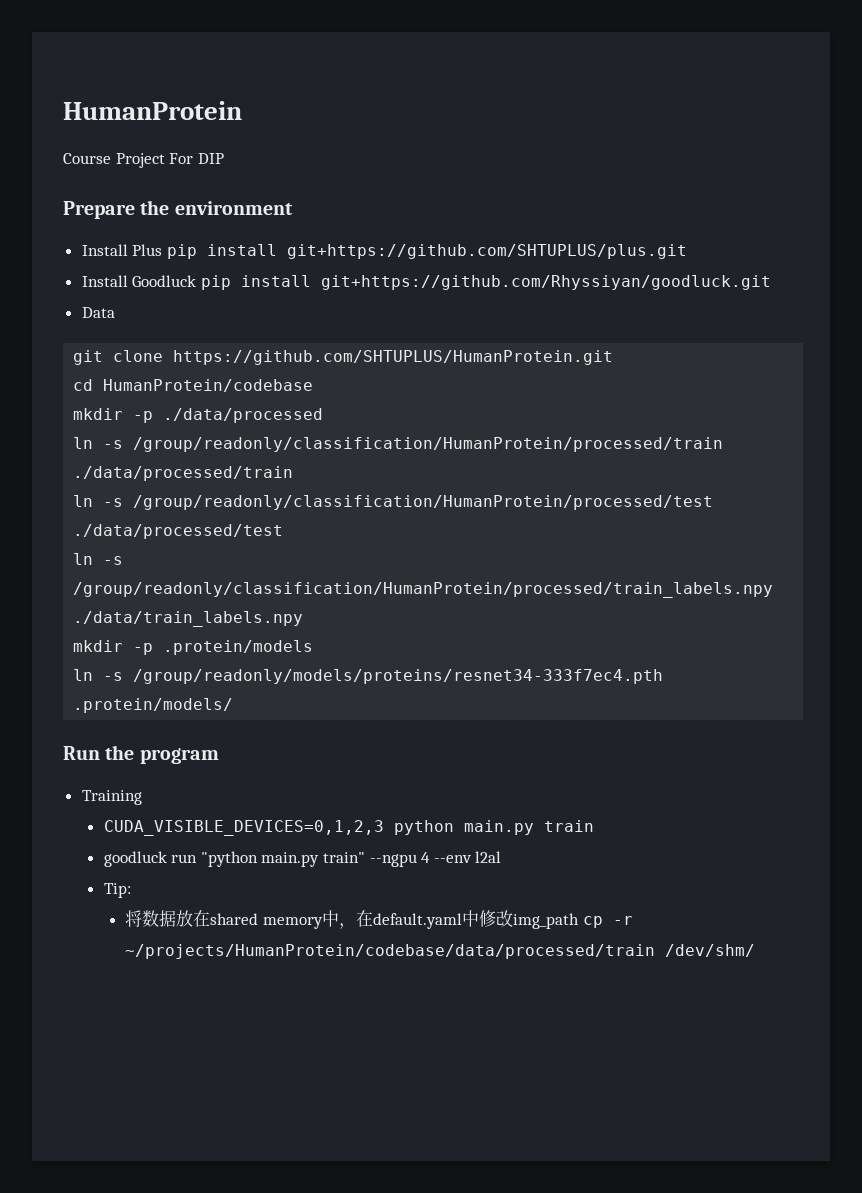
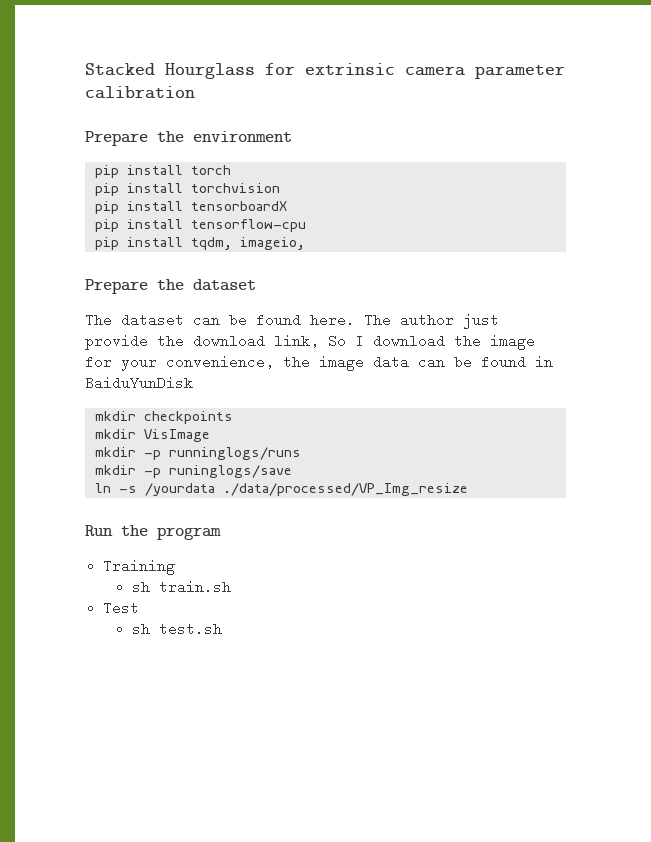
[63,101,242,120] [63,153,224,168] [63,200,293,219] [81,244,687,259] [81,275,771,290] [81,307,115,318] [73,350,614,365] [73,379,314,392] [73,408,324,423] [73,437,724,452] [73,466,294,481] [73,495,714,510] [73,524,284,539] [73,553,124,565] [73,582,774,598] [73,611,304,627] [73,640,314,655] [73,669,664,684] [73,698,234,713] [63,745,219,764] [81,790,142,805] [103,820,594,836] [103,851,502,867] [103,883,131,898] [125,910,633,929] [125,944,756,959] HumanProtein // Course Project For DIP // Prepare the environment // Install Plus pip install git+https://github.com/SHTUPLUS/plus.git // Install Goodluck pip install git+https://github.com/Rhyssiyan/goodluck.git // Data // git clone https://github.com/SHTUPLUS/HumanProtein.git // cd HumanProtein/codebase // mkdir -p ./data/processed // ln -s /group/readonly/classification/HumanProtein/processed/train ./data/processed/train // ln -s /group/readonly/classification/HumanProtein/processed/test ./data/processed/test // ln -s /group/readonly/classification/HumanProtein/processed/train_labels.npy ./data/train_labels.npy // mkdir -p .protein/models // ln -s /group/readonly/models/proteins/resnet34-333f7ec4.pth .protein/models/ // Run the program // Training // CUDA_VISIBLE_DEVICES=0,1,2,3 python main.py train // goodluck run "python main.py train" --ngpu 4 --env l2al // Tip: // 将数据放在shared memory中，在default.yaml中修改img_path cp -r ~/projects/HumanProtein/codebase/data/processed/train /dev/shm/ -> [85,63,565,79] [85,86,195,99] [85,131,292,146] [94,165,231,178] [94,183,280,196] [94,201,287,214] [94,219,306,232] [94,237,305,250] [85,279,256,294] [85,313,499,329] [85,334,535,350] [85,355,553,371] [85,376,193,390] [94,411,233,424] [94,429,210,442] [94,447,301,460] [94,465,292,478] [94,483,468,496] [85,525,221,540] [103,559,176,575] [131,580,231,594] [103,601,140,615] [131,622,222,636] Stacked Hourglass for extrinsic camera parameter calibration // Prepare the environment // pip install torch // pip install torchvision // pip install tensorboardX // pip install tensorflow-cpu // pip install tqdm, imageio, // Prepare the dataset // The dataset can be found here. The author just provide the download link, So I download the image for your convenience, the image data can be found in BaiduYunDisk // mkdir checkpoints // mkdir VisImage // mkdir -p runninglogs/runs // mkdir -p runinglogs/save // ln -s /yourdata ./data/processed/VP_Img_resize // Run the program // Training // sh train.sh // Test // sh test.sh

